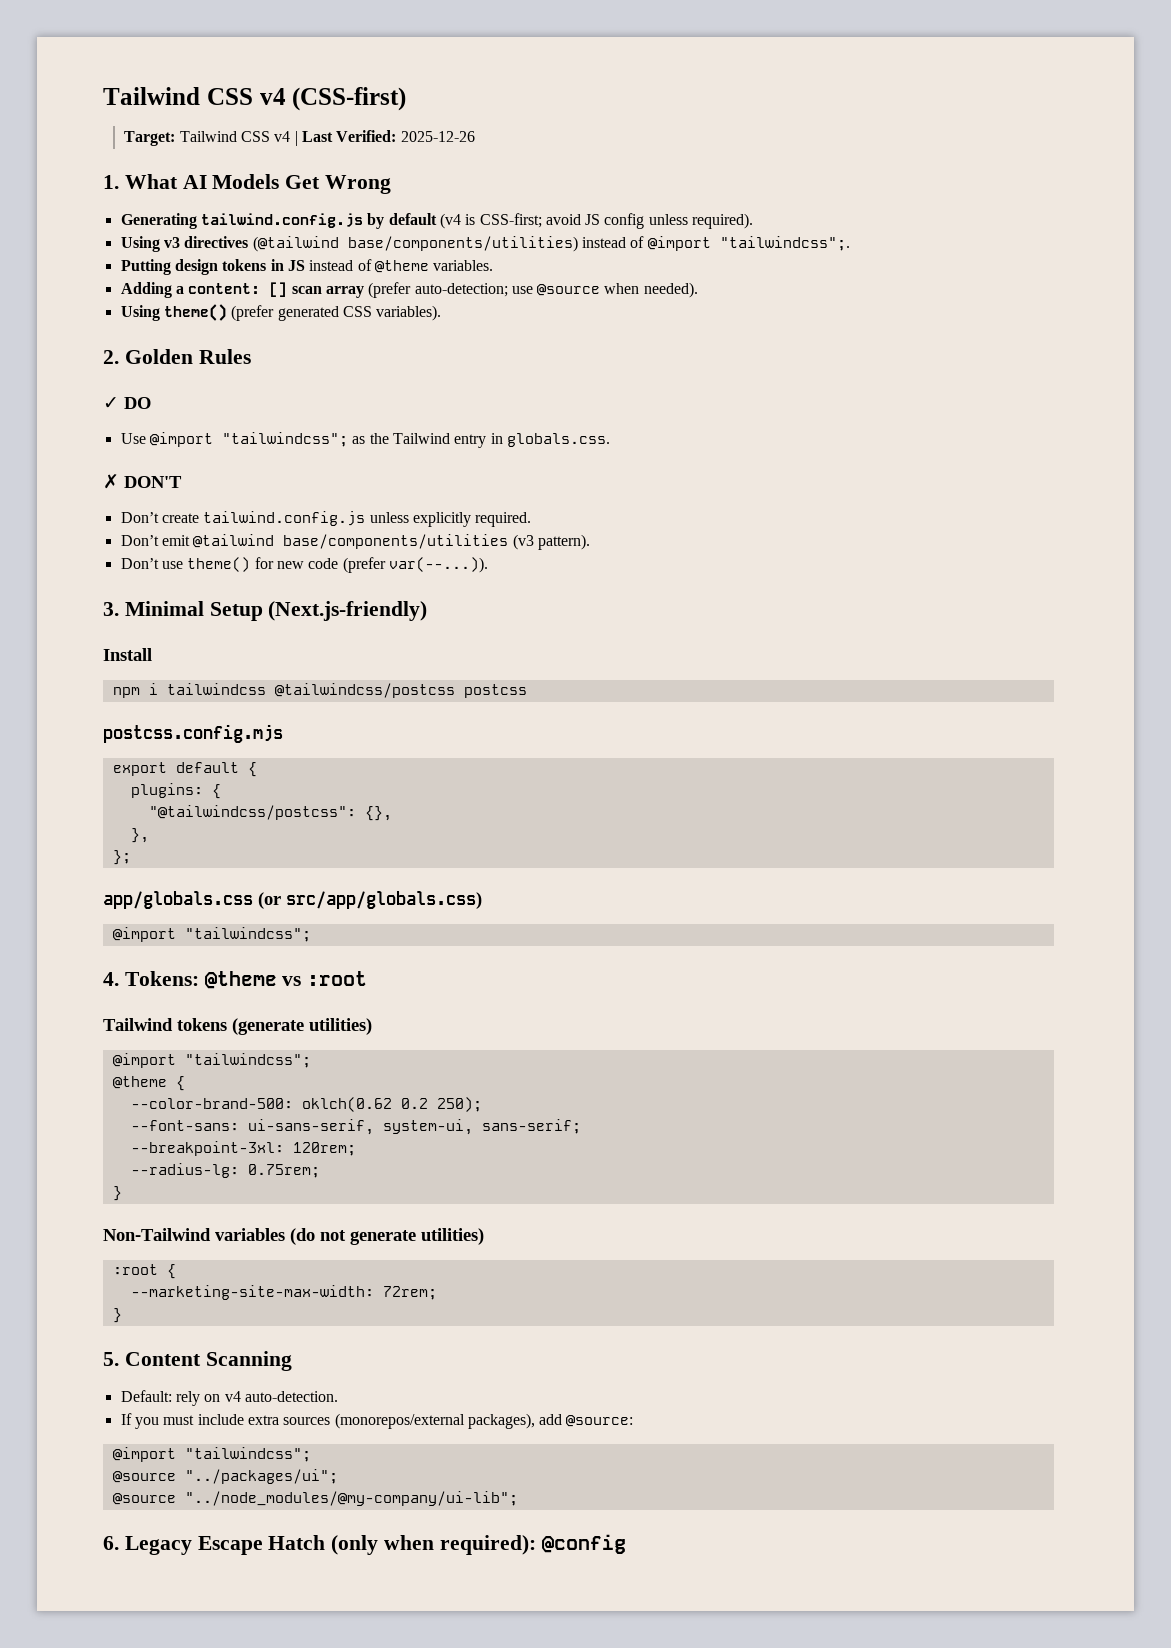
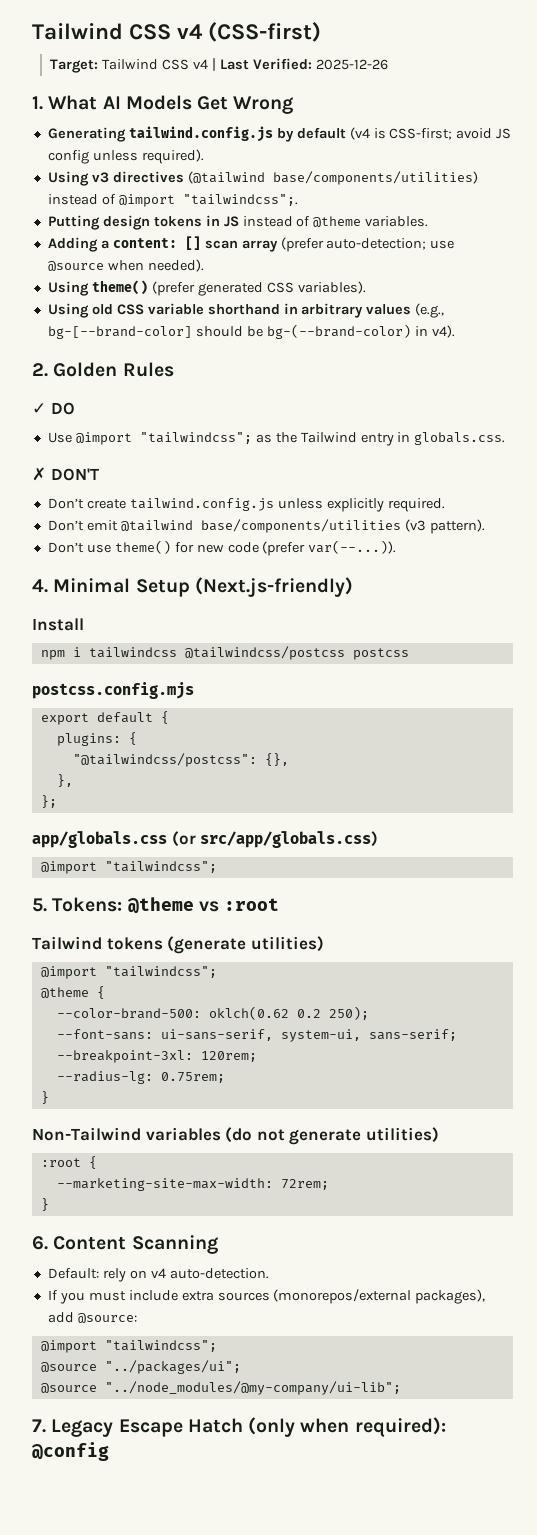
(442, 313) none -> [47,303,445,318] [47,324,455,339] // Using old CSS variable shorthand in arbitrary values (e.g., bg-[--brand-color] should be bg-(--brand-color) in v4).
[103,602,119,616] 3. -> [32,579,48,593] 4.
[103,972,119,986] 4. -> [32,898,47,912] 5.
[103,1352,119,1366] 5. -> [32,1236,48,1250] 6.
[103,1536,119,1550] 6. -> [32,1419,46,1433] 7.

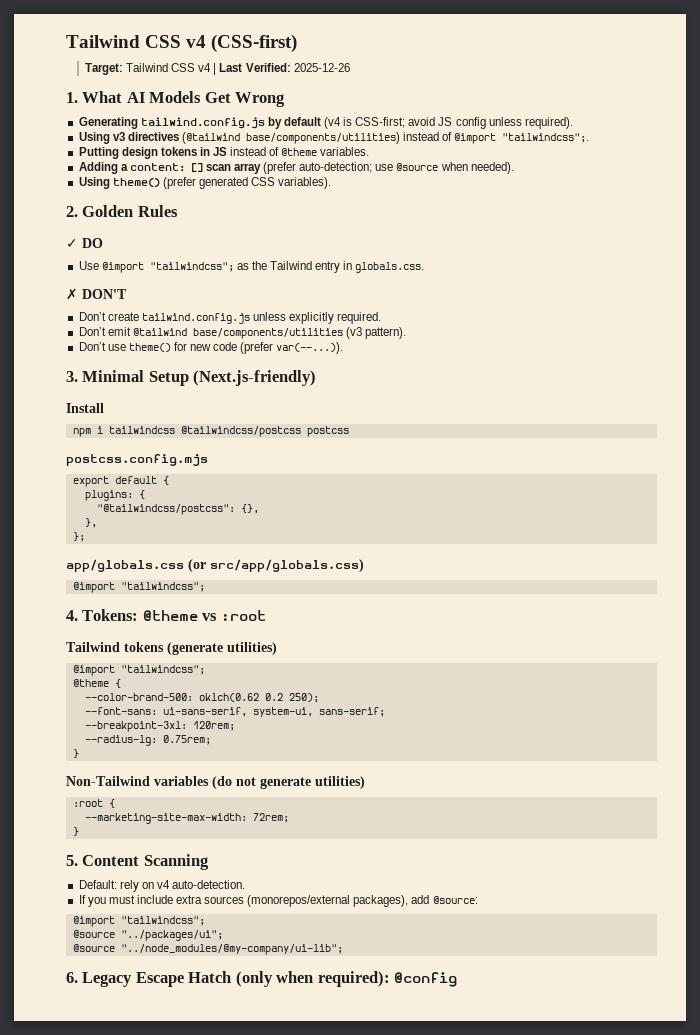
[47,303,445,318] [47,324,455,339] // Using old CSS variable shorthand in arbitrary values (e.g., bg-[--brand-color] should be bg-(--brand-color) in v4). -> (332, 183) none
[32,579,48,593] 4. -> [66,371,78,382] 3.
[32,898,47,912] 5. -> [66,610,78,621] 4.
[32,1236,48,1250] 6. -> [66,855,78,866] 5.
[32,1419,46,1433] 7. -> [66,972,78,983] 6.

